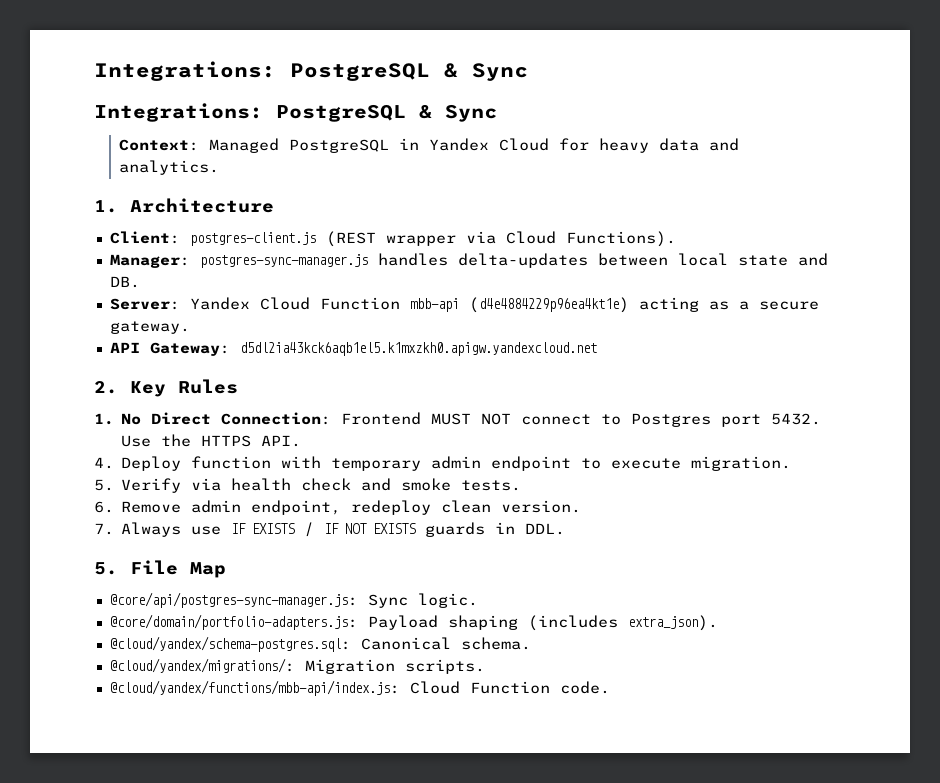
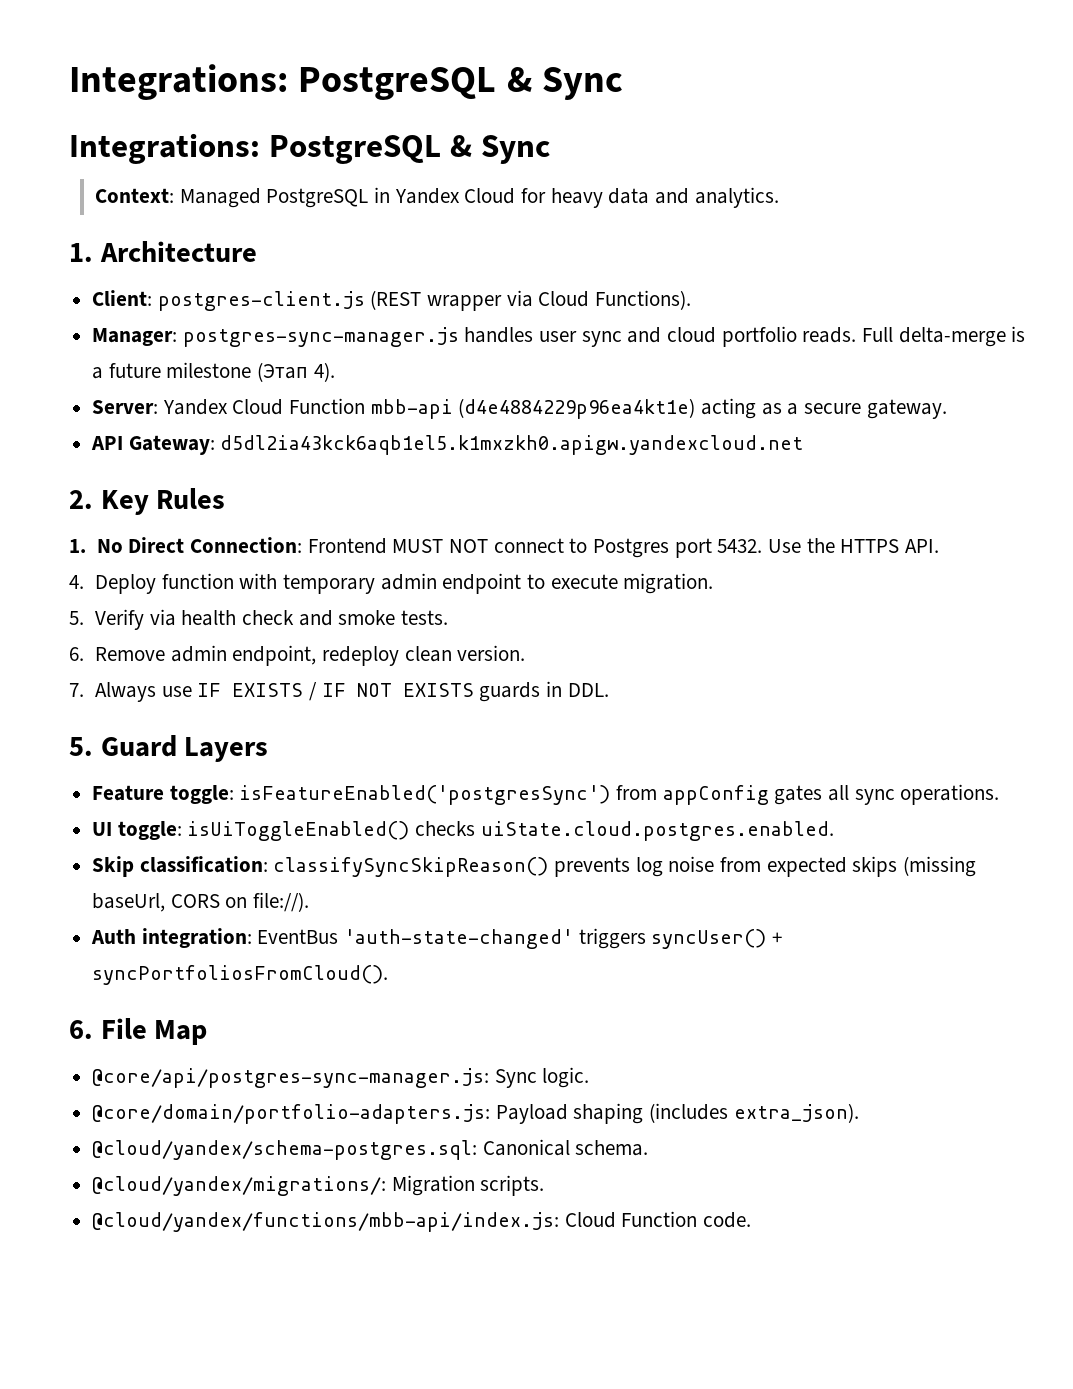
[457,253,828,268] [109,276,140,288] delta-updates between local state and DB. -> [539,326,1026,347] [92,362,335,382] user sync and cloud portfolio reads. Full delta-merge is a future milestone (Этап 4).
(118, 568) none -> [100,735,269,762] [92,784,1000,805] [92,821,834,841] [92,856,977,877] [92,892,310,912] [91,928,783,949] [92,965,389,985] [69,1020,93,1039] Guard Layers // Feature toggle: isFeatureEnabled('postgresSync') from appConfig gates all sync operations. // UI toggle: isUiToggleEnabled() checks uiState.cloud.postgres.enabled. // Skip classification: classifySyncSkipReason() prevents log noise from expected skips (missing baseUrl, CORS on file://). // Auth integration: EventBus 'auth-state-changed' triggers syncUser() + syncPortfoliosFromCloud(). // 6.

